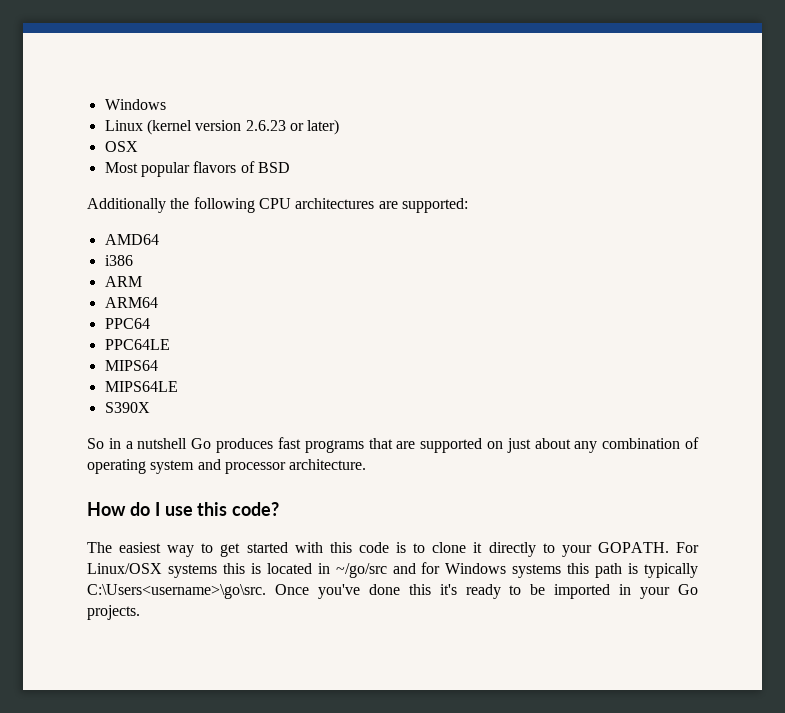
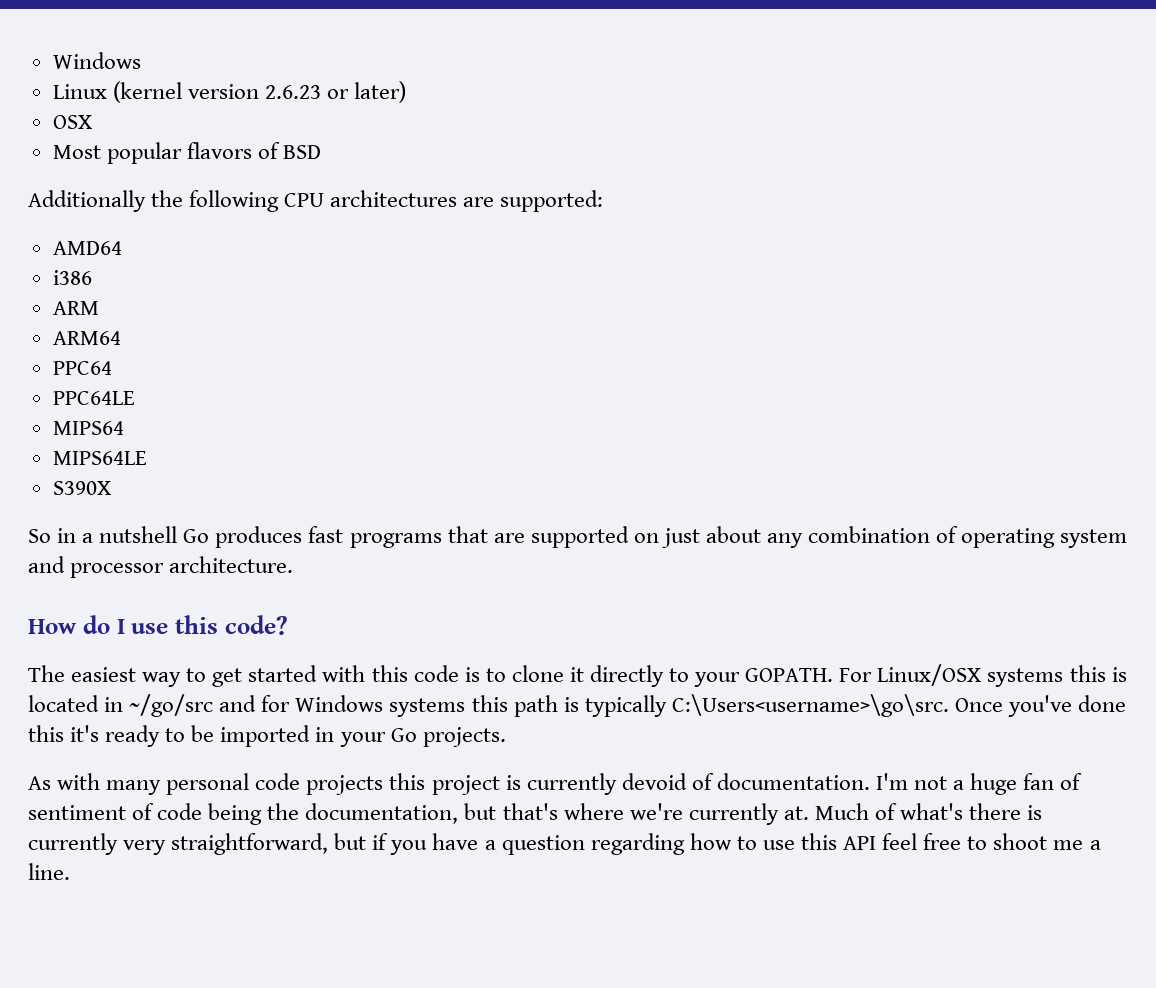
(140, 612) none -> [28,773,1083,795] [28,803,1043,825] [28,833,1101,855] [28,863,70,880] // As with many personal code projects this project is currently devoid of documentation. I'm not a huge fan of sentiment of code being the documentation, but that's where we're currently at. Much of what's there is currently very straightforward, but if you have a question regarding how to use this API feel free to shoot me a line.

